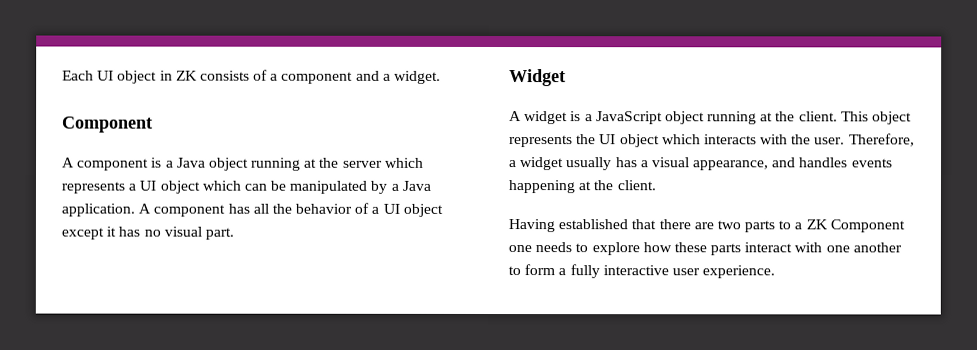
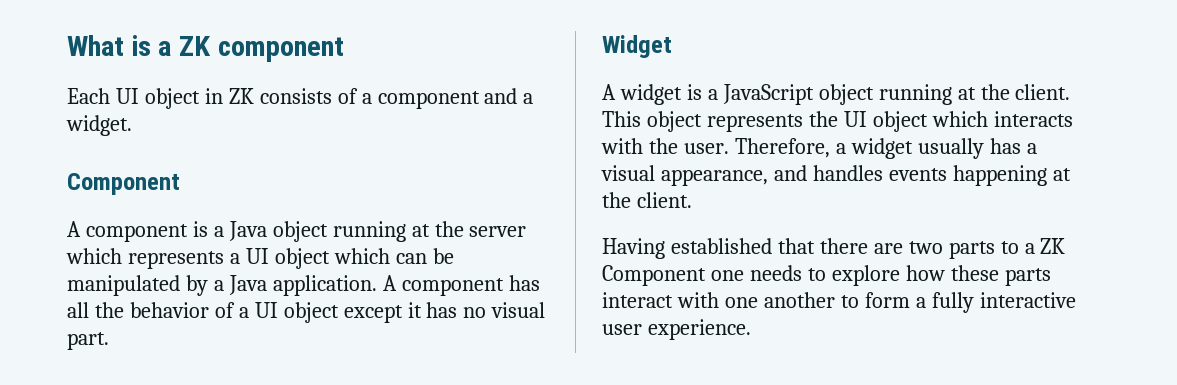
(62, 75) none -> [67,35,344,62] What is a ZK component //

